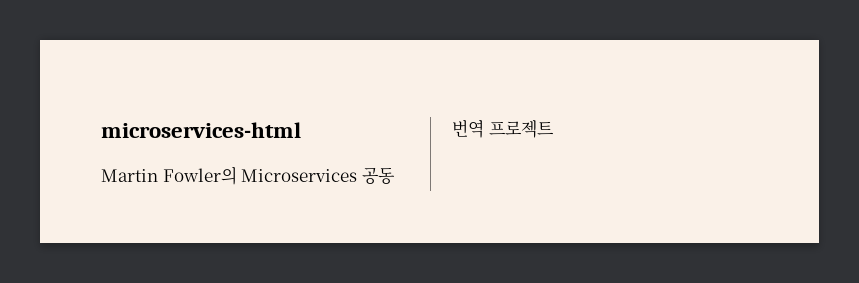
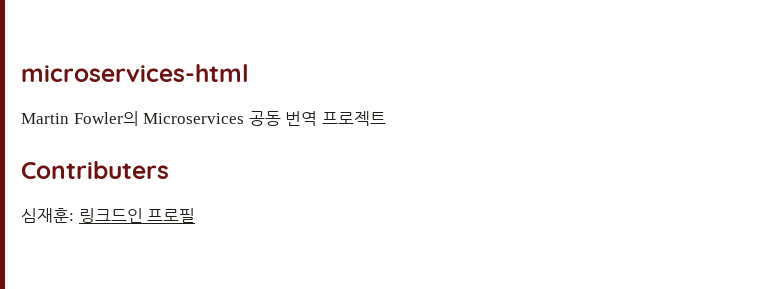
(554, 129) none -> [21,161,169,179] [21,208,196,223] // Contributers // 심재훈: 링크드인 프로필

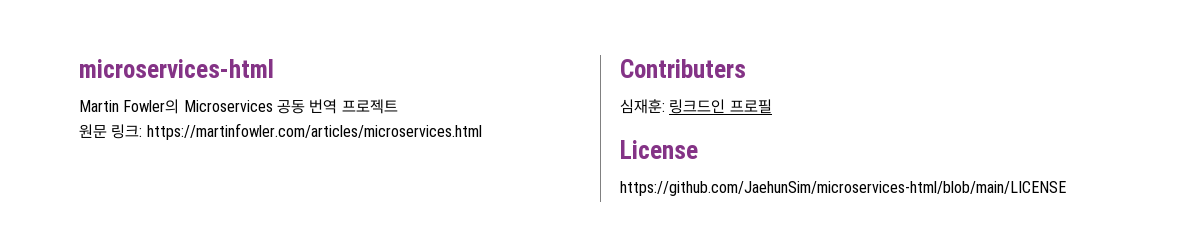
(386, 118) none -> [79,123,482,140] // 원문 링크: https://martinfowler.com/articles/microservices.html
(196, 215) none -> [620,140,698,159] [620,181,1066,196] // License // https://github.com/JaehunSim/microservices-html/blob/main/LICENSE

